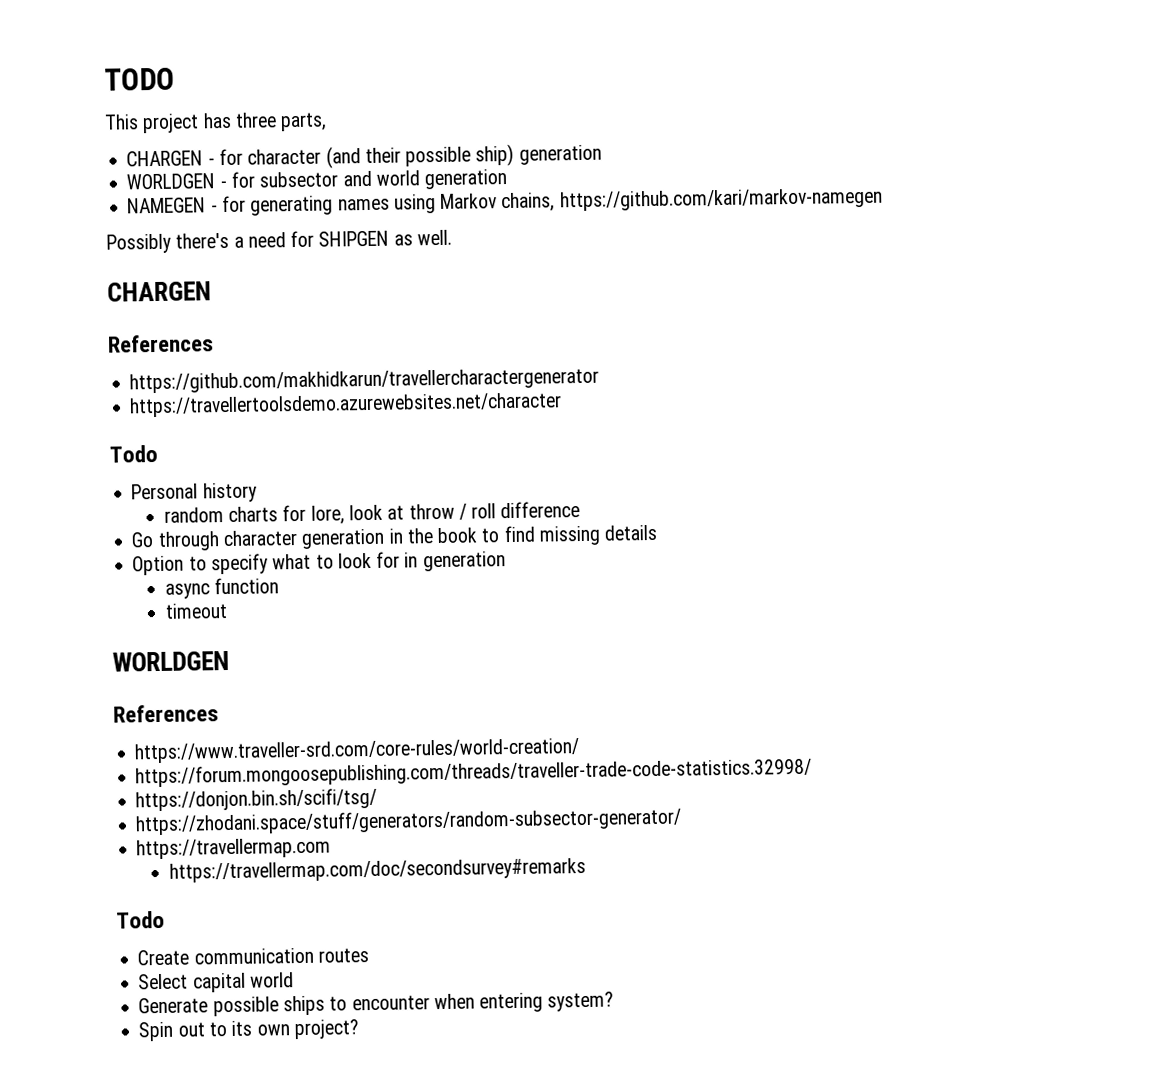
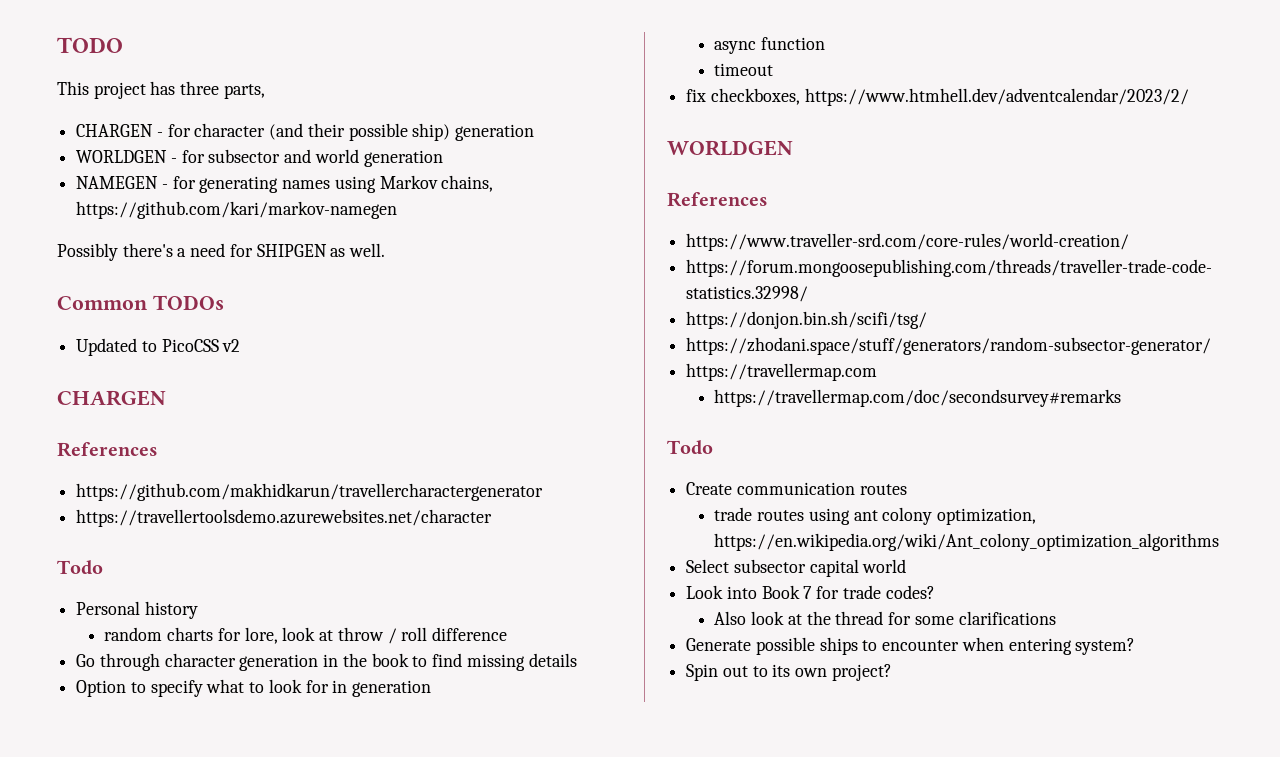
(452, 237) none -> [57,295,224,310] [76,338,241,356] // Common TODOs // Updated to PicoCSS v2
(228, 611) none -> [686,88,1189,106] // fix checkboxes, https://www.htmhell.dev/adventcalendar/2023/2/
(369, 955) none -> [714,507,1037,525] [714,533,1220,551] // trade routes using ant colony optimization, https://en.wikipedia.org/wiki/Ant_colony_optimization_algorithms
(189, 981) none -> [733,559,806,573] subsector
(294, 980) none -> [686,585,935,599] [714,611,1056,625] // Look into Book 7 for trade codes? // Also look at the thread for some clarifications

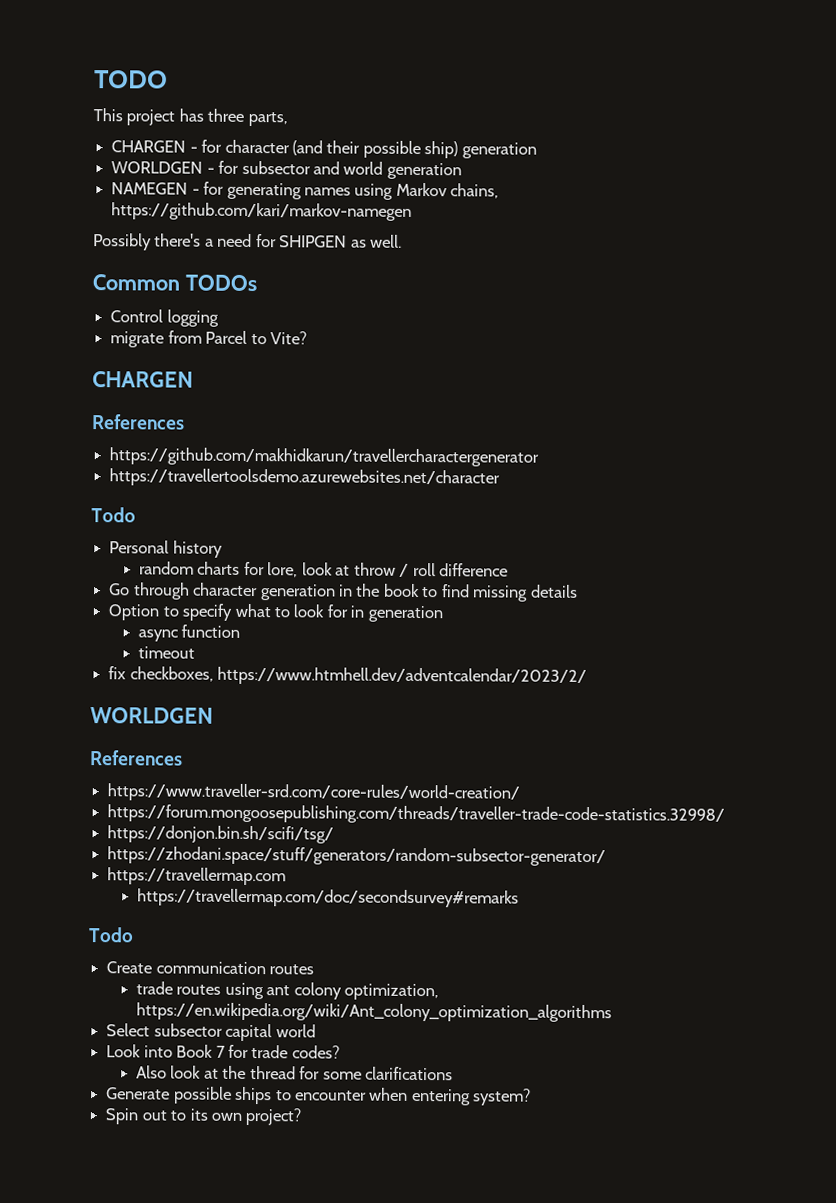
[76,338,241,356] Updated to PicoCSS v2 -> [110,309,219,327] [110,330,307,348] Control logging // migrate from Parcel to Vite?

